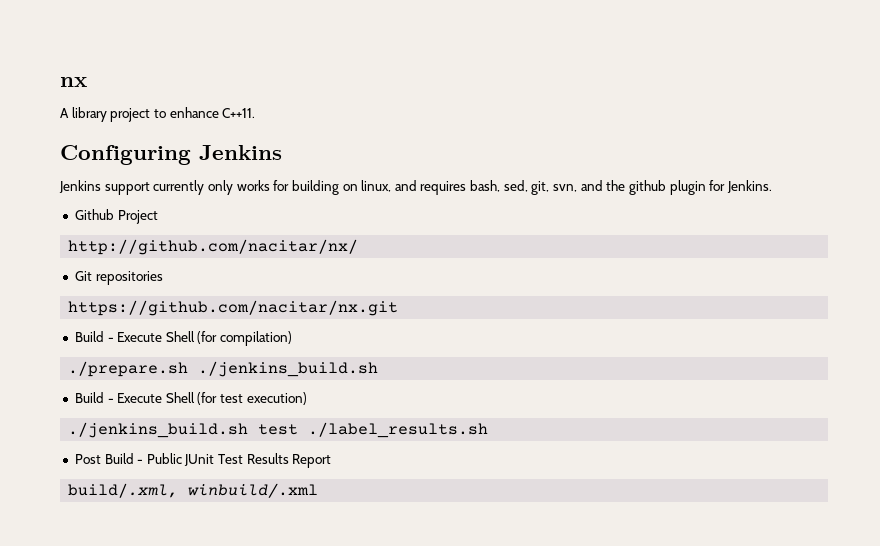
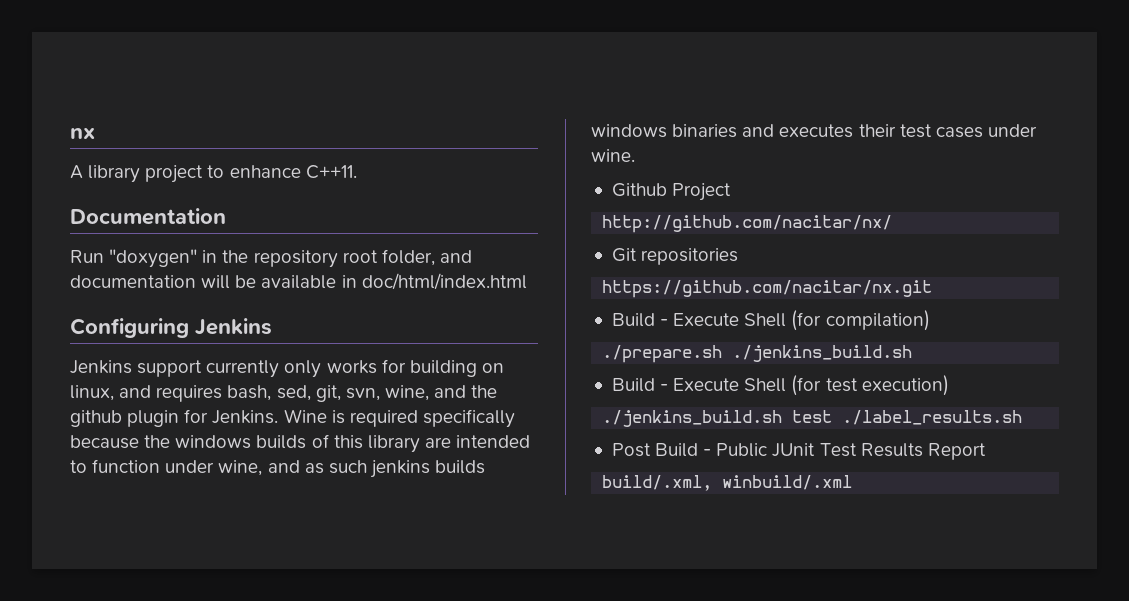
(256, 113) none -> [70,208,226,225] [70,249,472,268] [70,273,527,290] // Documentation // Run "doxygen" in the repository root folder, and documentation will be available in doc/html/index.html
(578, 188) none -> [384,385,429,401] wine,
(772, 186) none -> [283,409,515,428] [70,434,531,453] [70,459,486,478] [591,124,1037,138] [591,149,635,162] Wine is required specifically because the windows builds of this library are intended to function under wine, and as such jenkins builds windows binaries and executes their test cases under wine.

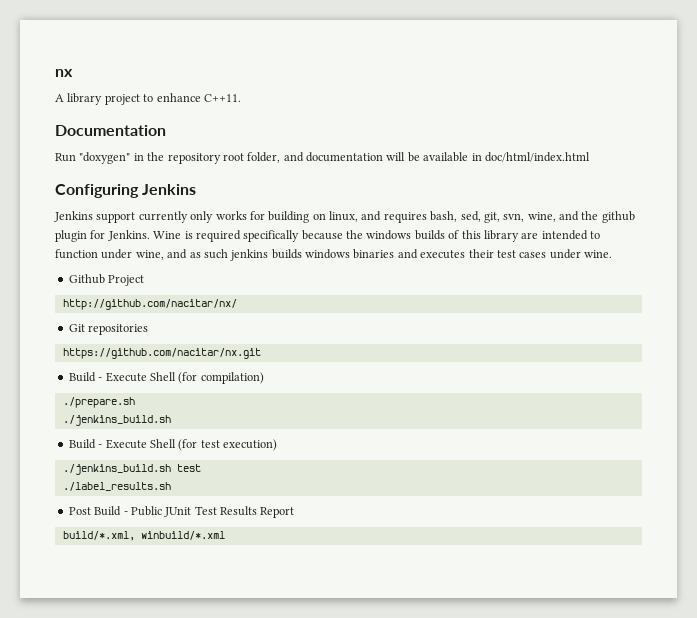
(723, 354) none -> (135, 402) //
(833, 416) none -> (201, 468) //
[602,475,853,491] build/.xml, winbuild/.xml -> [62,531,225,541] build/*.xml, winbuild/*.xml

